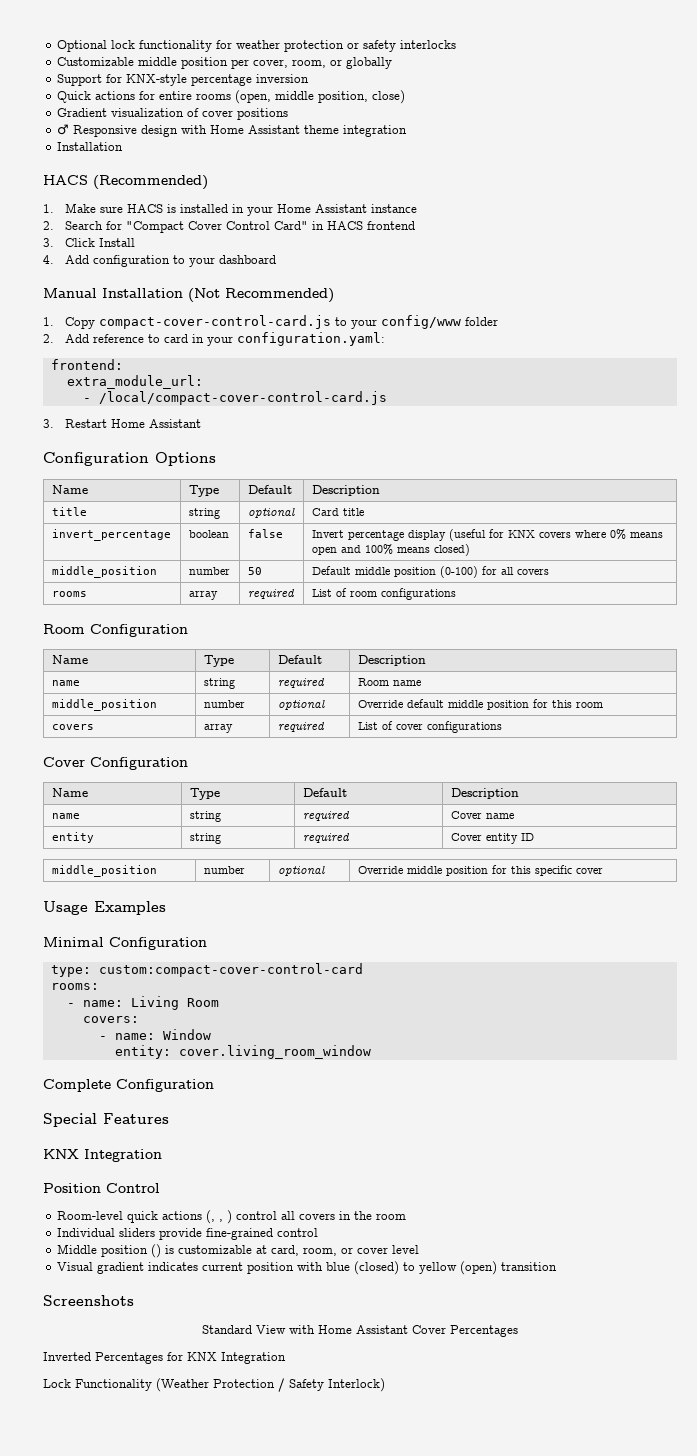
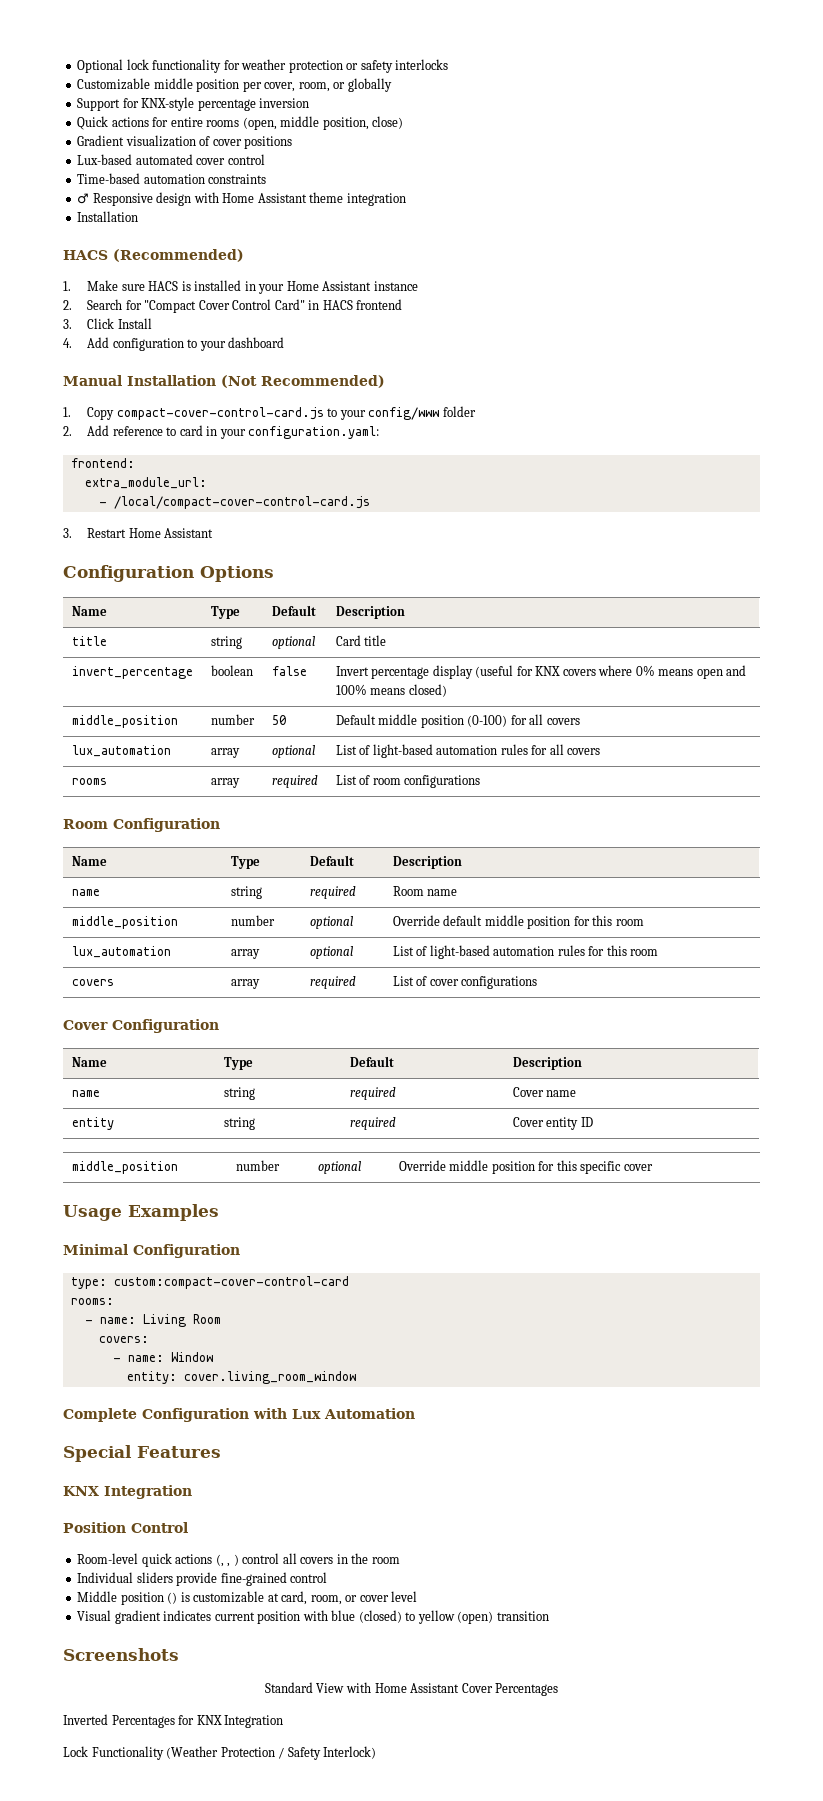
(289, 114) none -> [77,154,265,165] [77,173,267,184] // Lux-based automated cover control // Time-based automation constraints
(549, 572) none -> [71,745,171,757] [210,748,240,758] [271,745,315,758] [335,744,601,758] // lux_automation | array | optional | List of light-based automation rules for all covers
(603, 705) none -> [71,946,171,958] [230,949,260,959] [309,946,353,959] [392,945,659,959] // lux_automation | array | optional | List of light-based automation rules for this room
(214, 1085) none -> [253,1408,415,1419] with Lux Automation

